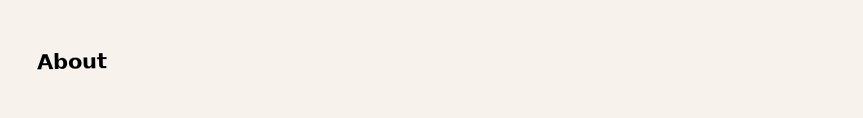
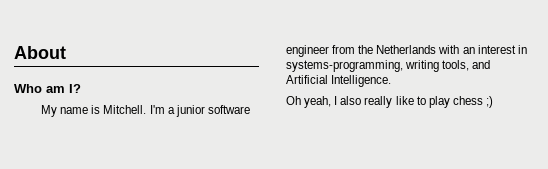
(108, 61) none -> [14,84,81,93] [41,105,250,117] [286,45,527,57] [286,60,491,72] [286,75,392,87] [286,96,493,108] // Who am I? // My name is Mitchell. I'm a junior software engineer from the Netherlands with an interest in systems-programming, writing tools, and Artificial Intelligence. // Oh yeah, I also really like to play chess ;)

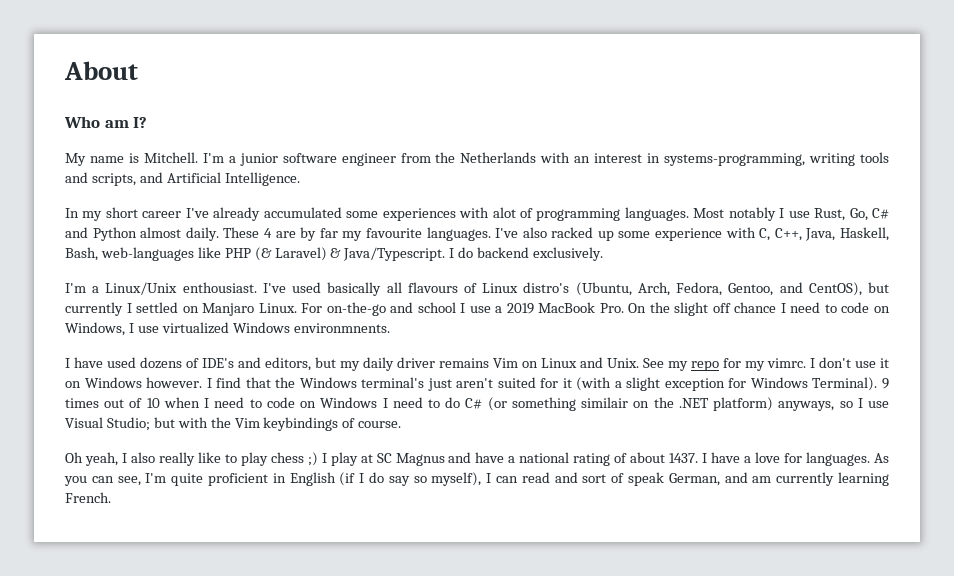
[442,60,470,71] tools, -> [860,152,890,163] [65,172,136,186] tools and scripts,
(392, 81) none -> [65,207,890,221] [65,227,890,241] [65,247,604,261] [65,282,889,296] [65,302,890,316] [65,322,390,336] [65,357,889,371] [65,377,889,391] [65,397,890,411] [65,417,402,431] // In my short career I've already accumulated some experiences with alot of programming languages. Most notably I use Rust, Go, C# and Python almost daily. These 4 are by far my favourite languages. I've also racked up some experience with C, C++, Java, Haskell, Bash, web-languages like PHP (& Laravel) & Java/Typescript. I do backend exclusively. // I'm a Linux/Unix enthousiast. I've used basically all flavours of Linux distro's (Ubuntu, Arch, Fedora, Gentoo, and CentOS), but currently I settled on Manjaro Linux. For on-the-go and school I use a 2019 MacBook Pro. On the slight off chance I need to code on Windows, I use virtualized Windows environmnents. // I have used dozens of IDE's and editors, but my daily driver remains Vim on Linux and Unix. See my repo for my vimrc. I don't use it on Windows however. I find that the Windows terminal's just aren't suited for it (with a slight exception for Windows Terminal). 9 times out of 10 when I need to code on Windows I need to do C# (or something similair on the .NET platform) anyways, so I use Visual Studio; but with the Vim keybindings of course.
(493, 102) none -> [321,452,889,466] [64,472,889,486] [65,492,111,503] I play at SC Magnus and have a national rating of about 1437. I have a love for languages. As you can see, I'm quite proficient in English (if I do say so myself), I can read and sort of speak German, and am currently learning French.

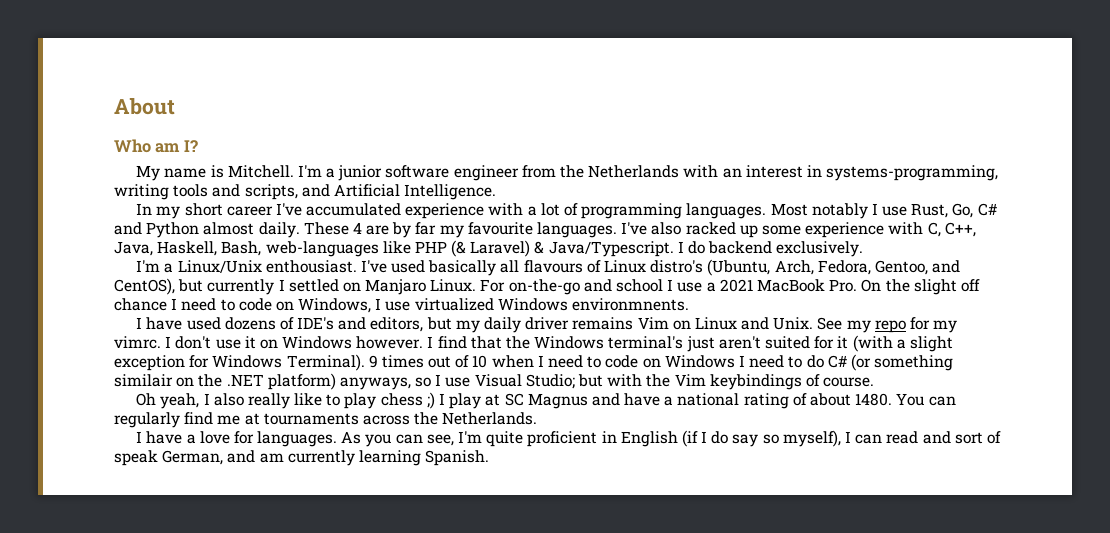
[213,207,516,221] already accumulated some experiences with alot -> [306,203,560,219] accumulated experience with a lot
[506,303,534,314] 2019 -> [719,279,753,292] 2021
[669,453,699,463] 1437. -> [855,393,956,406] [114,412,538,428] 1480. You can regularly find me at tournaments across the Netherlands. //
[65,492,111,503] French. -> [425,450,490,466] Spanish.

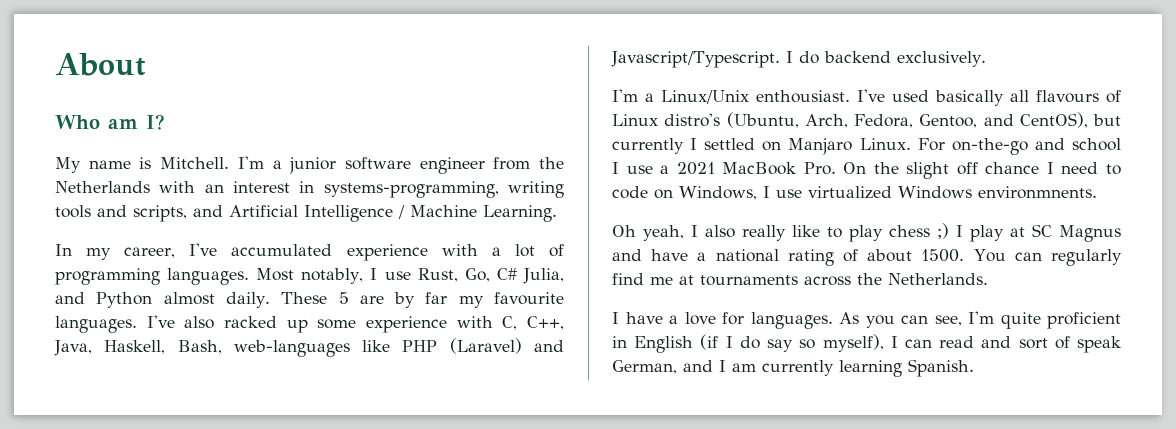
[404,184,497,200] Intelligence. -> [304,205,557,222] Intelligence / Machine Learning.
[184,203,273,216] short career -> [124,247,176,258] career,
[811,203,868,219] notably -> [301,268,364,284] notably,
(997, 209) none -> [523,268,564,284] Julia,
[352,222,362,234] 4 -> [338,292,349,304] 5
[451,240,674,257] (& Laravel) & Java/Typescript. -> [449,338,564,354] [611,51,780,68] (Laravel) and Javascript/Typescript.
[136,317,958,333] [114,335,953,352] [114,354,954,371] [114,373,875,390] // I have used dozens of IDE's and editors, but my daily driver remains Vim on Linux and Unix. See my repo for my vimrc. I don't use it on Windows however. I find that the Windows terminal's just aren't suited for it (with a slight exception for Windows Terminal). 9 times out of 10 when I need to code on Windows I need to do C# (or something similair on the .NET platform) anyways, so I use Visual Studio; but with the Vim keybindings of course. -> (1097, 192) none
[855,393,893,406] 1480. -> [921,249,965,262] 1500.
(256, 456) none -> [719,360,726,372] I

